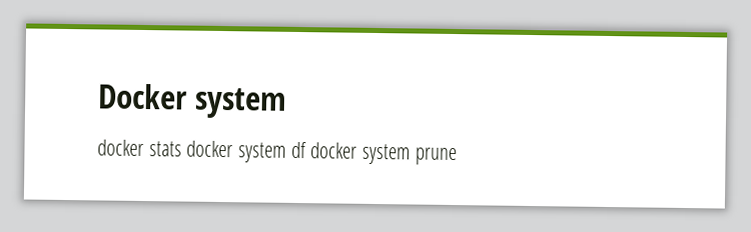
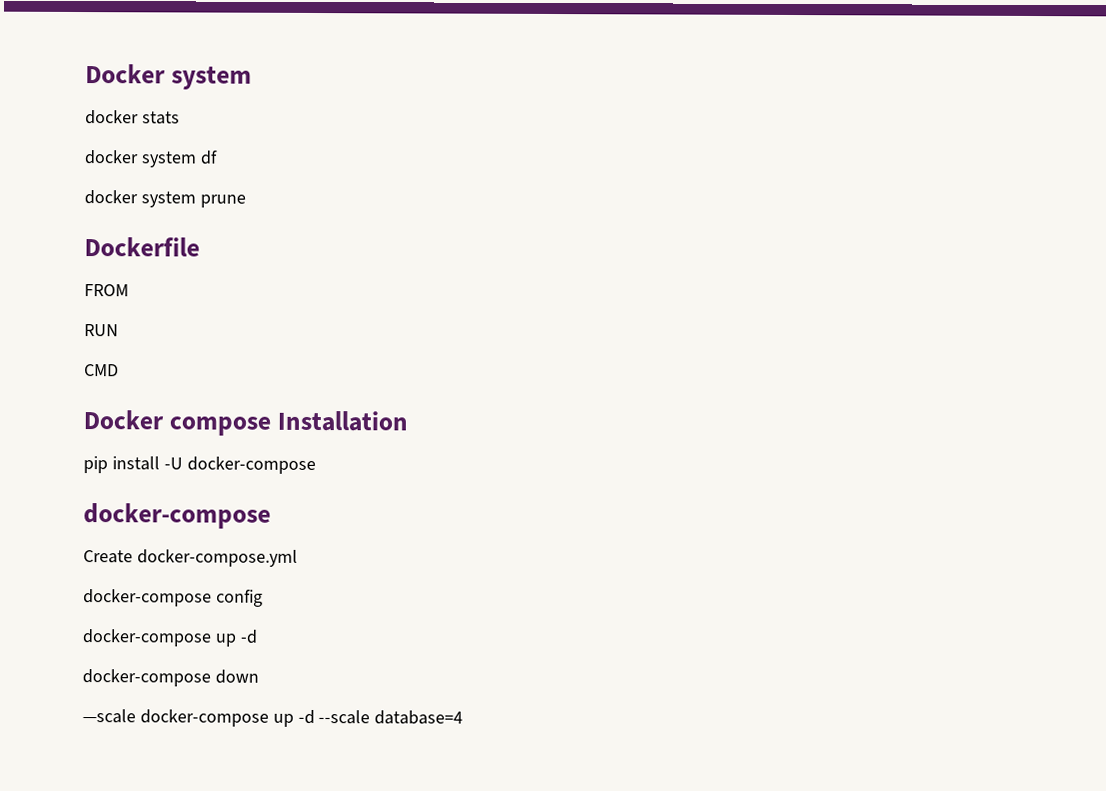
(182, 149) none -> (180, 118) //
(307, 150) none -> (218, 157) //
(457, 156) none -> [84,237,200,257] [84,284,129,297] [84,324,119,337] [84,364,119,377] [83,410,408,436] [83,456,316,475] [83,503,271,529] [83,549,298,567] [83,589,263,607] [82,629,258,647] [82,669,259,687] [82,709,464,727] // Dockerfile // FROM // RUN // CMD // Docker compose Installation // pip install -U docker-compose // docker-compose // Create docker-compose.yml // docker-compose config // docker-compose up -d // docker-compose down // —scale docker-compose up -d --scale database=4

